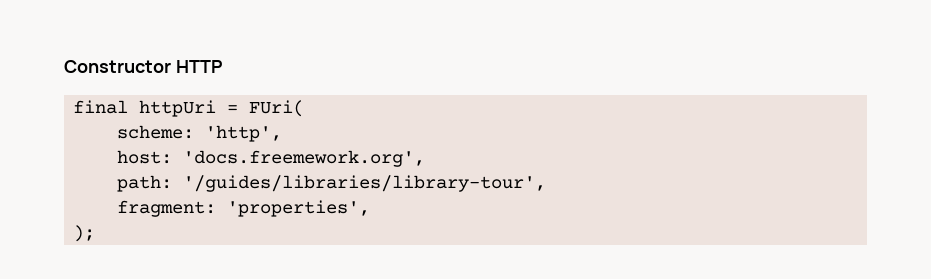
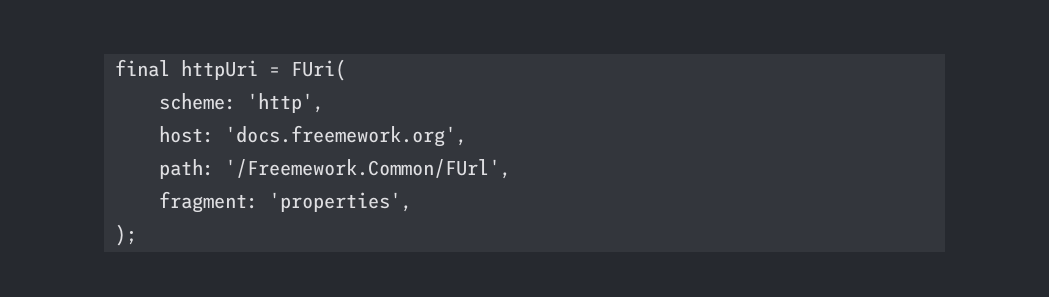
[64,60,223,73] Constructor HTTP // -> (115, 68) none
[183,175,546,192] '/guides/libraries/library-tour', -> [225,159,512,179] '/Freemework.Common/FUrl',

